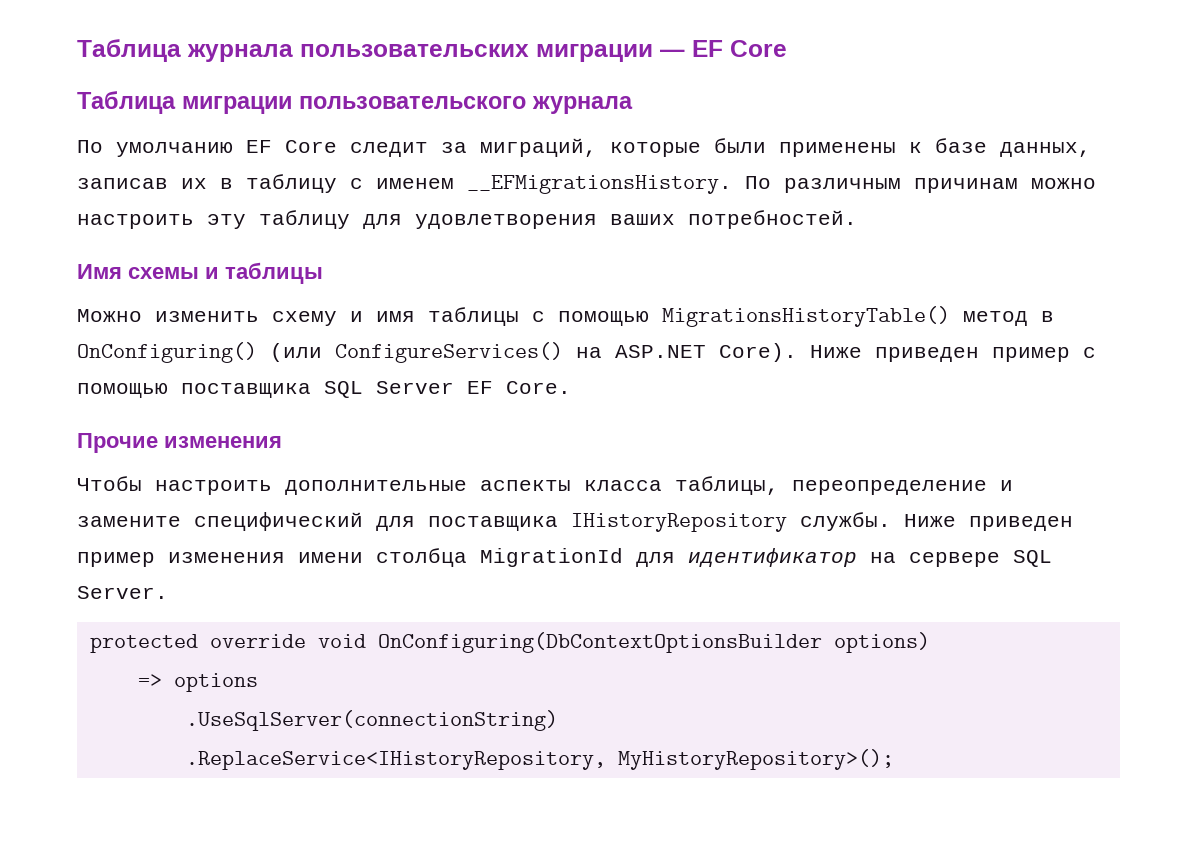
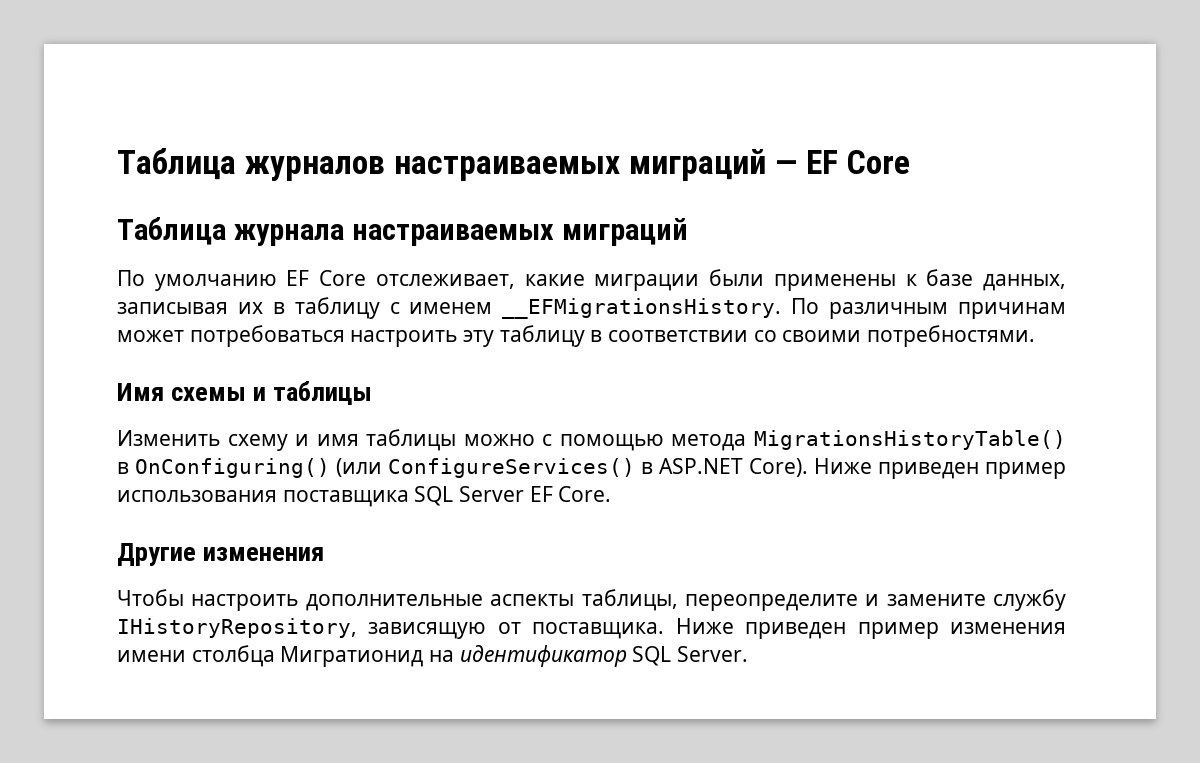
[77,39,653,62] Таблица журнала пользовательских миграции -> [117,148,767,181] Таблица журналов настраиваемых миграций
[182,96,633,114] миграции пользовательского журнала -> [234,218,689,246] журнала настраиваемых миграций
[350,138,701,157] следит за миграций, которые -> [375,274,700,291] отслеживает, какие миграции
[77,178,168,189] записав -> [117,302,228,314] записывая
[1031,178,1096,189] можно -> [117,325,345,347] может потребоваться
[363,210,857,229] для удовлетворения ваших потребностей. -> [590,325,1036,347] в соответствии со своими потребностями.
[77,309,259,322] Можно изменить -> [117,430,220,446] Изменить
[532,306,1028,327] с помощью MigrationsHistoryTable() метод -> [463,430,1066,451] можно с помощью метода MigrationsHistoryTable()
[576,347,602,358] на -> [641,462,653,474] в
[1083,347,1096,358] [77,383,168,398] с помощью -> [117,490,277,502] использования
[77,433,158,453] Прочие -> [117,543,196,567] Другие
[584,476,1013,495] [77,512,891,532] класса таблицы, переопределение и замените специфический для поставщика IHistoryRepository службы. -> [581,589,1066,611] [117,618,665,639] таблицы, переопределите и замените службу IHistoryRepository, зависящую от поставщика.
[480,548,1052,567] [77,586,168,599] [89,632,930,653] [137,673,258,692] [185,710,558,731] [185,749,894,770] MigrationId для идентификатор на сервере SQL Server. // protected override void OnConfiguring(DbContextOptionsBuilder options) // => options // .UseSqlServer(connectionString) // .ReplaceService<IHistoryRepository, MyHistoryRepository>(); -> [280,645,749,667] Мигратионид на идентификатор SQL Server.

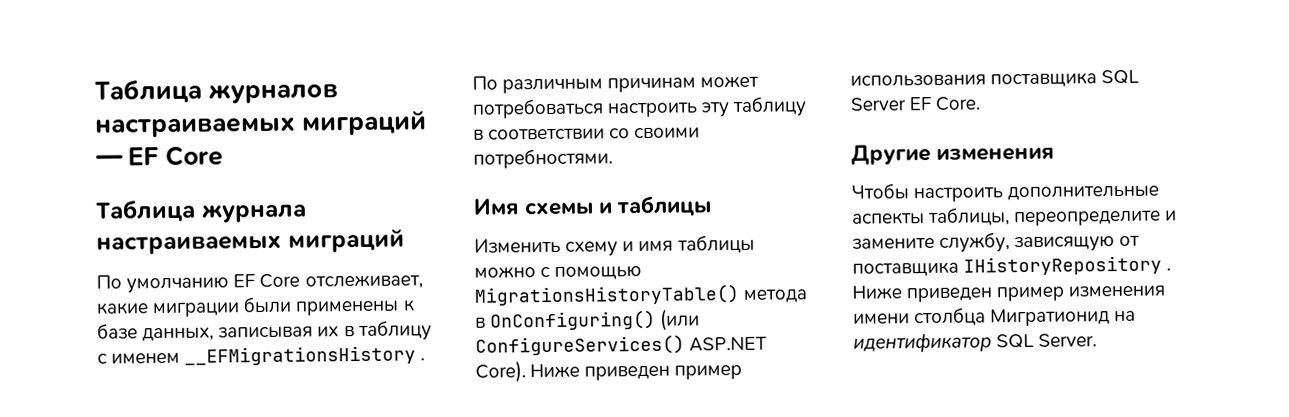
[502,298,782,319] __EFMigrationsHistory. -> [184,345,426,366] __EFMigrationsHistory .
[671,430,1066,451] метода MigrationsHistoryTable() -> [474,284,808,306] MigrationsHistoryTable() метода
[641,462,653,474] в -> (685, 345) none
[993,589,1066,611] [117,618,665,639] службу IHistoryRepository, зависящую от поставщика. -> [939,232,1141,253] [852,255,1172,277] службу, зависящую от поставщика IHistoryRepository .

